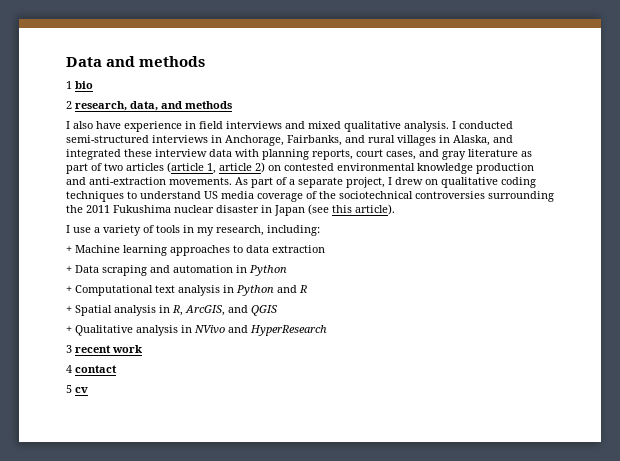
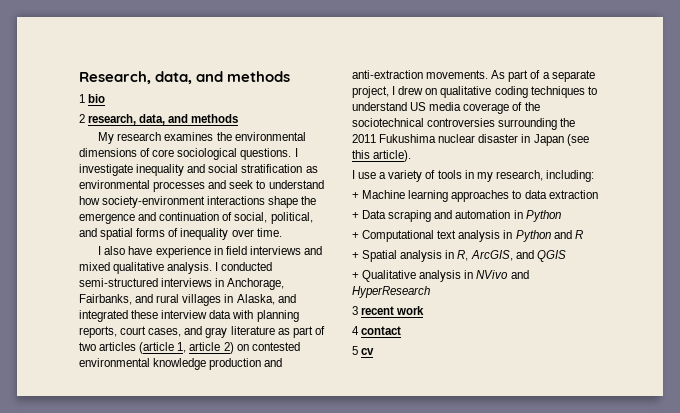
[66,57,102,67] Data -> [79,71,193,84] Research, data,
(232, 105) none -> [98,132,306,144] [79,148,298,160] [79,164,318,176] [79,180,324,192] [79,196,317,208] [79,212,313,224] [79,228,282,240] // My research examines the environmental dimensions of core sociological questions. I investigate inequality and social stratification as environmental processes and seek to understand how society-environment interactions shape the emergence and continuation of social, political, and spatial forms of inequality over time.

